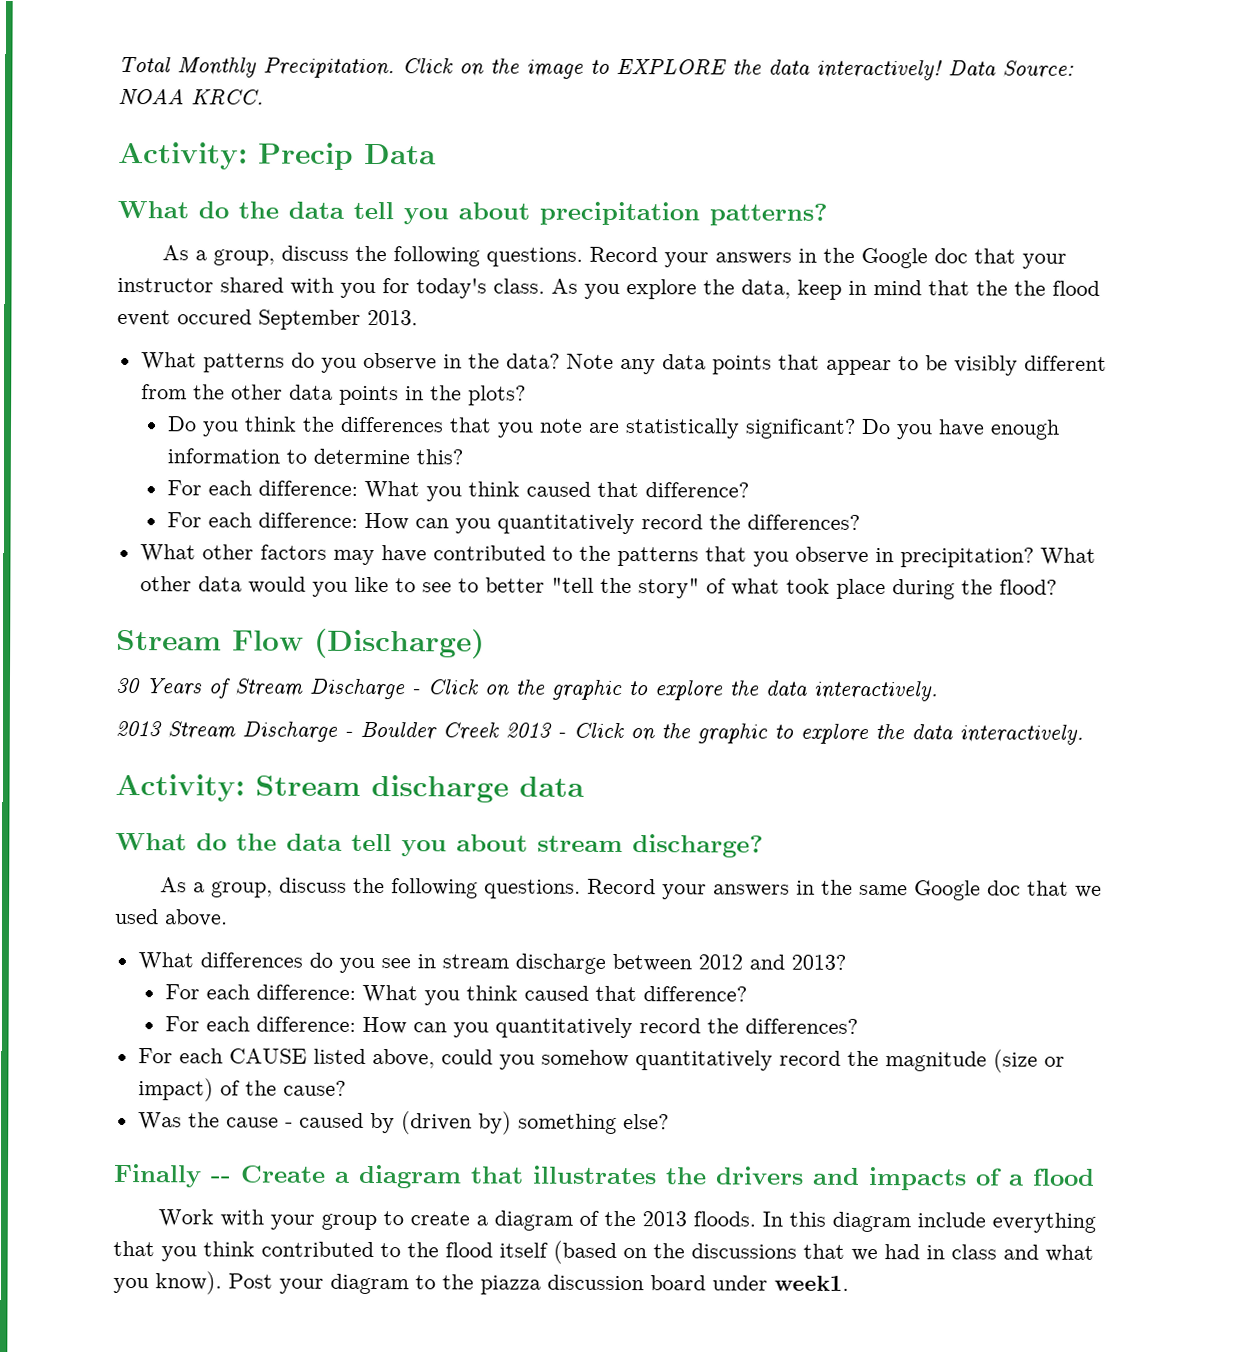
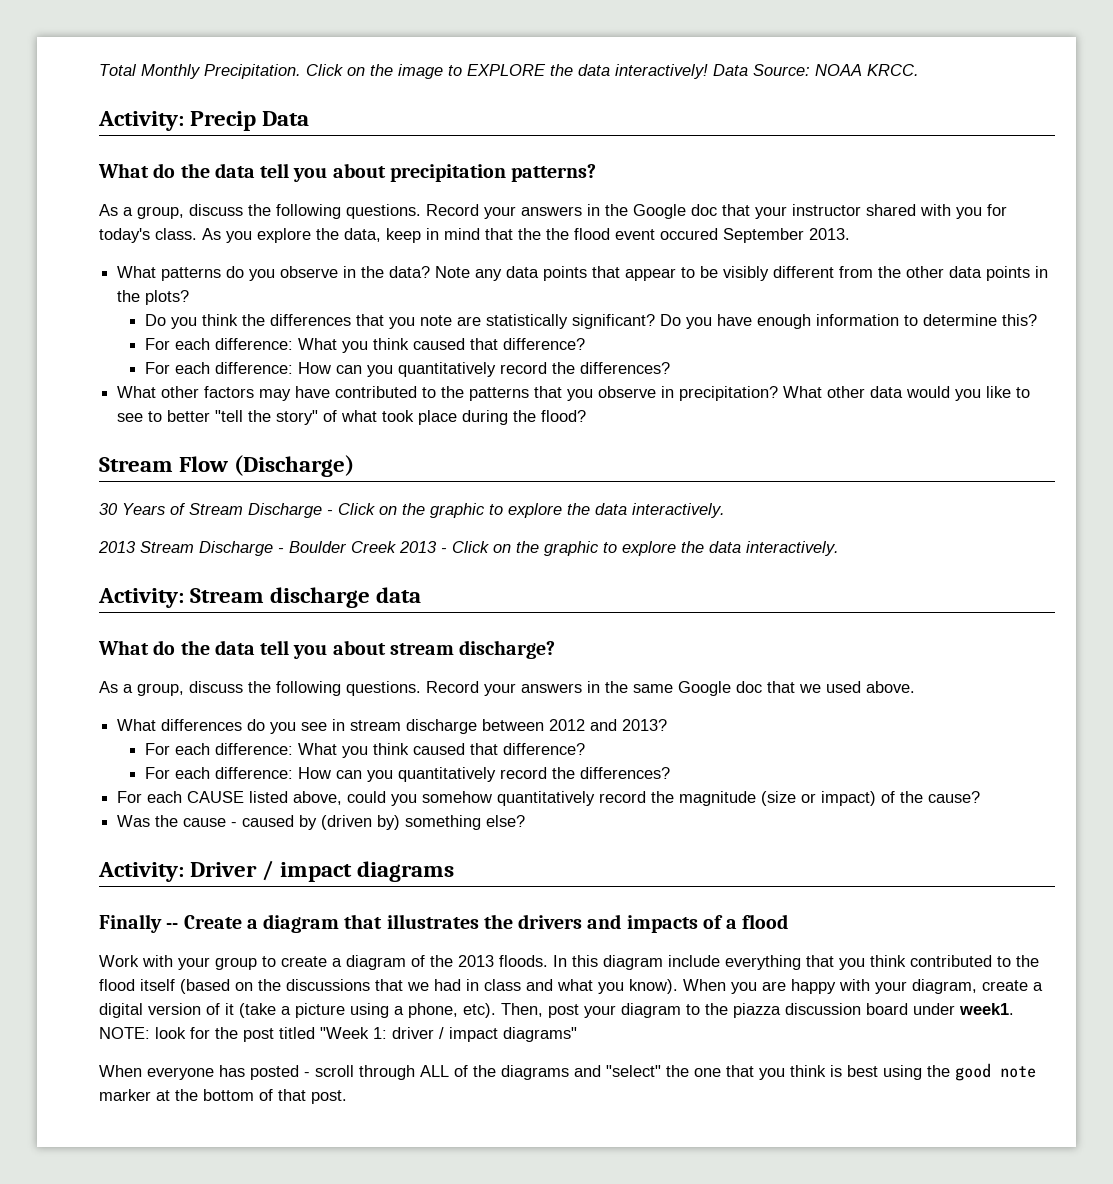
(669, 1122) none -> [98,860,455,882] // Activity: Driver / impact diagrams
[228,1273,273,1289] Post -> [683,979,1043,994] [99,1003,579,1018] When you are happy with your diagram, create a digital version of it (take a picture using a phone, etc). Then, post
(849, 1283) none -> [99,1027,577,1042] [99,1063,1036,1081] [99,1089,347,1104] NOTE: look for the post titled "Week 1: driver / impact diagrams" // When everyone has posted - scroll through ALL of the diagrams and "select" the one that you think is best using the good note marker at the bottom of that post.

